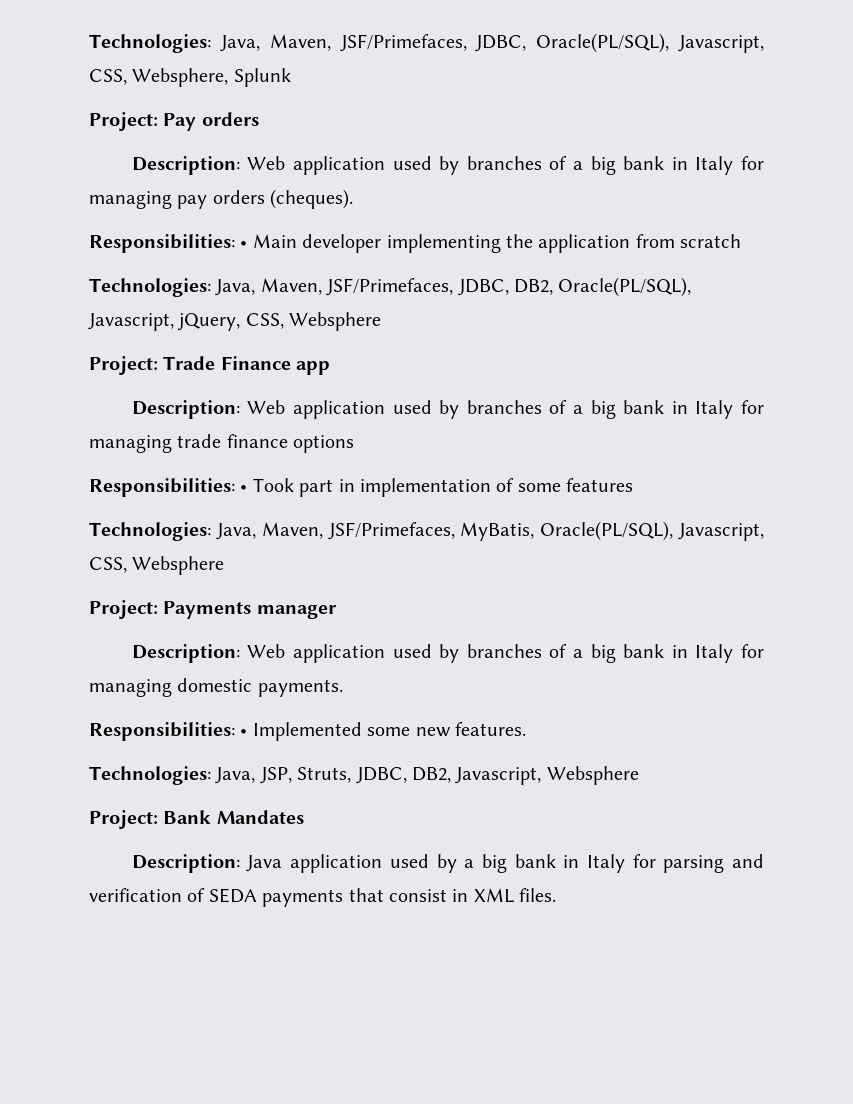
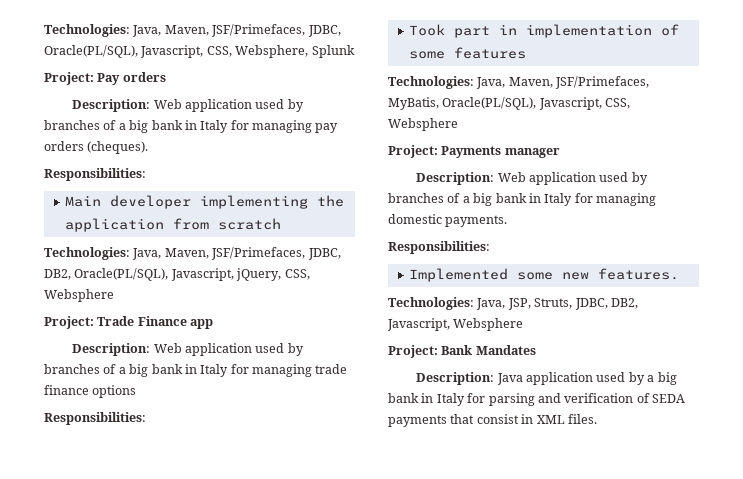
[240,241,248,248] • -> (146, 174) //
[240,485,248,492] • -> (146, 418) //
[240,729,248,736] • -> (490, 247) //

